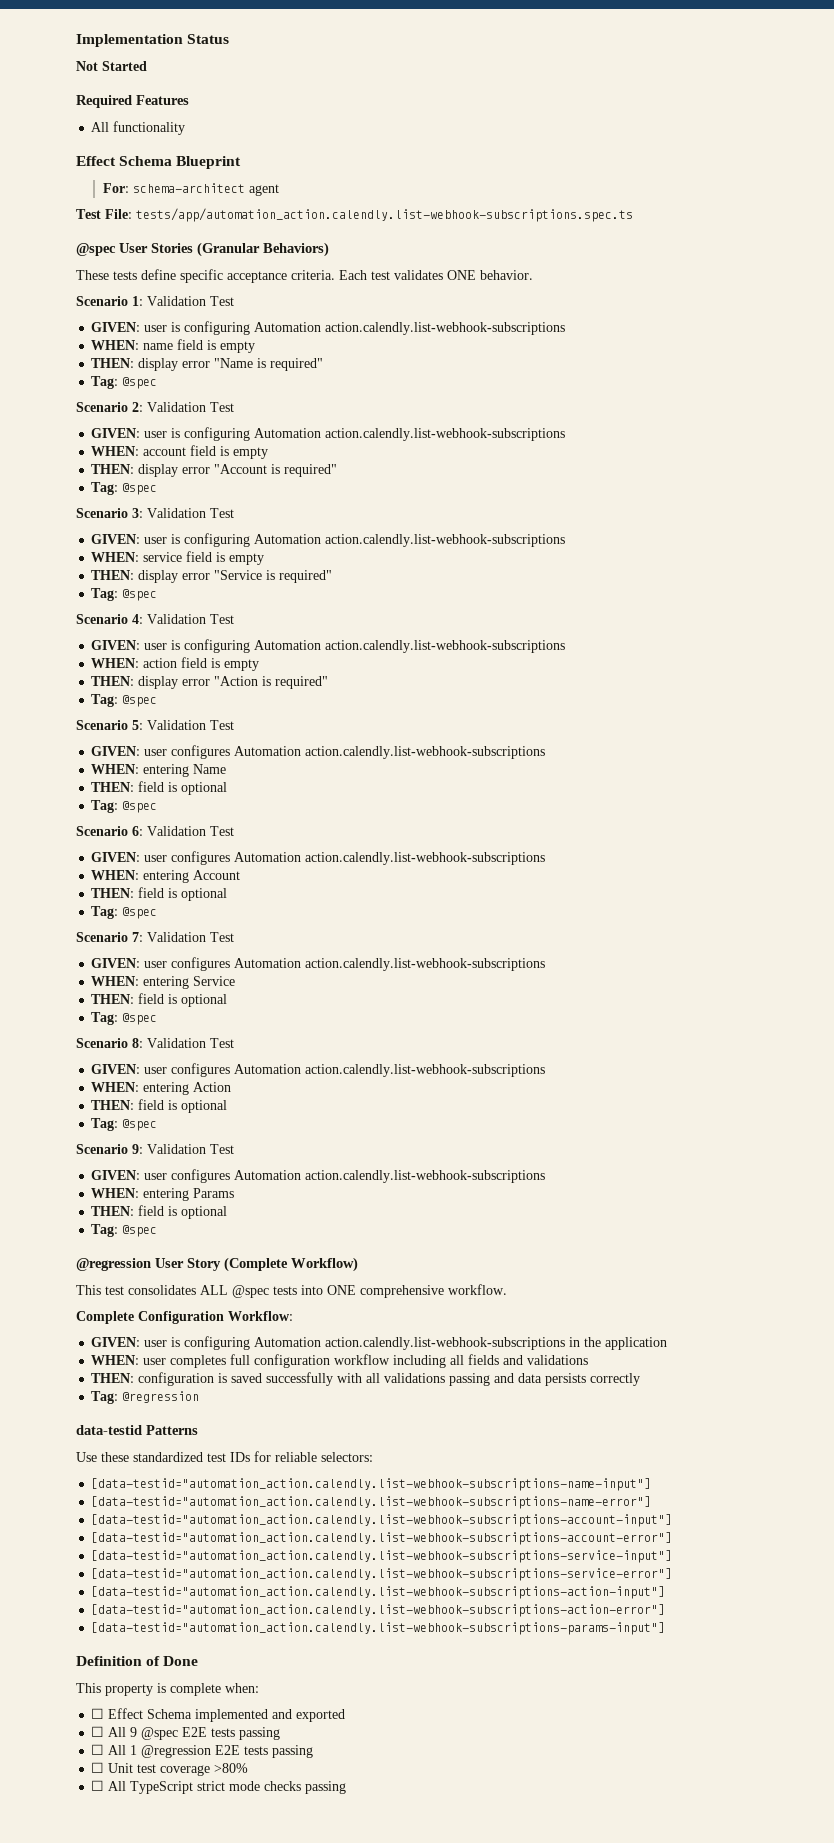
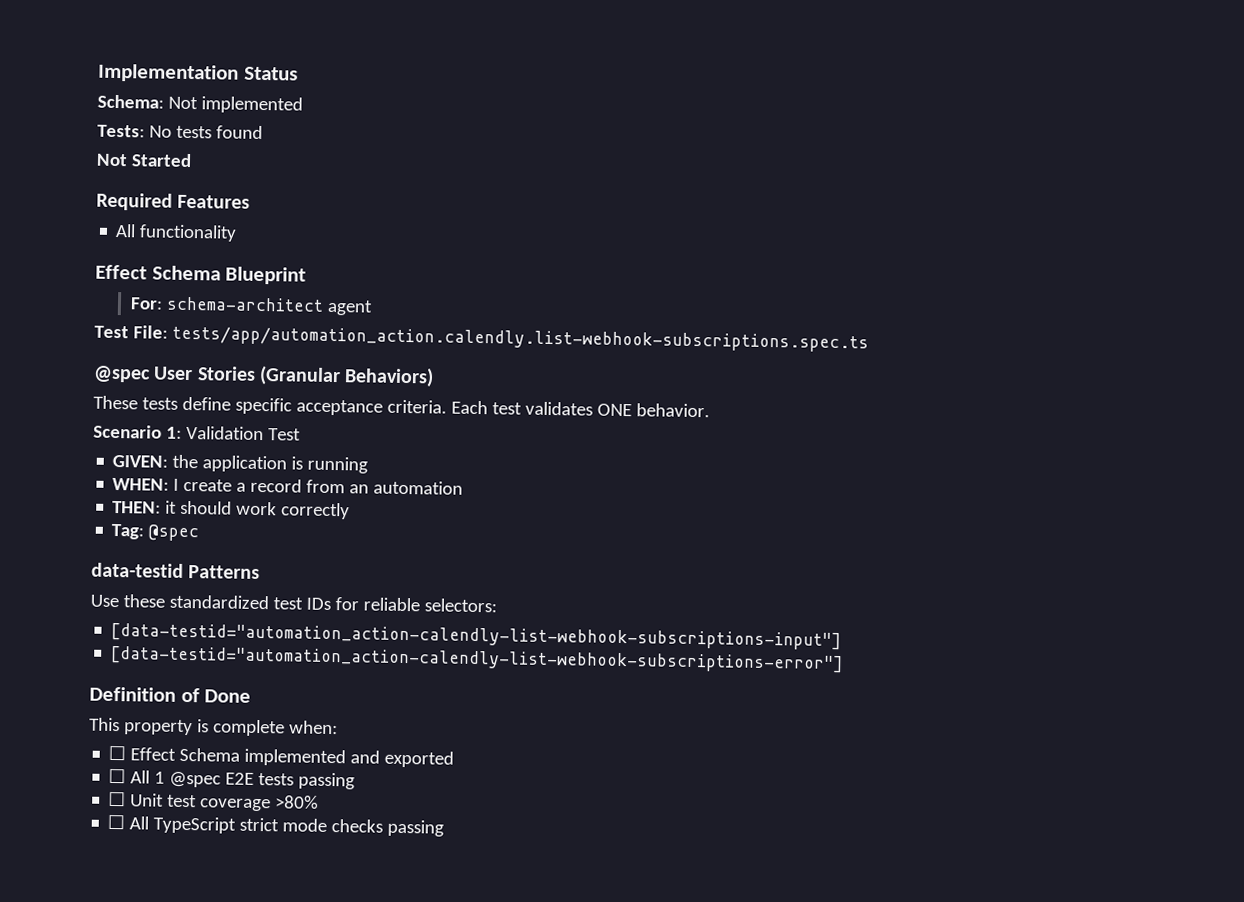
(230, 39) none -> [97,94,303,114] [97,124,263,140] // Schema: Not implemented // Tests: No tests found
[144,321,566,335] [91,339,256,353] [91,358,324,371] [91,376,158,389] [76,402,234,412] [91,427,566,441] [91,445,269,459] [91,464,338,477] [91,482,158,495] [76,508,234,518] [91,533,566,547] [91,551,265,565] [91,570,333,583] [91,588,158,601] [76,614,234,624] [91,639,566,653] [91,657,260,671] [91,676,329,689] [91,694,158,707] [76,720,234,730] [91,745,546,759] [91,764,227,777] [91,781,228,795] [91,800,158,813] [76,826,234,836] [91,851,546,865] [91,870,241,883] [91,887,228,901] [91,906,158,919] [76,932,234,942] [91,957,546,971] [91,976,236,989] [91,993,228,1007] [91,1012,158,1025] [76,1038,234,1048] [91,1063,546,1077] [91,1082,232,1095] [91,1099,228,1113] [91,1118,158,1131] [76,1144,234,1154] [91,1169,546,1183] [91,1188,235,1201] [91,1205,228,1219] [91,1224,158,1237] [76,1257,358,1272] [76,1284,507,1298] [76,1311,293,1324] [91,1336,668,1350] [91,1354,589,1368] [91,1372,641,1386] [91,1391,200,1404] user is configuring Automation action.calendly.list-webhook-subscriptions // WHEN: name field is empty // THEN: display error "Name is required" // Tag: @spec // Scenario 2: Validation Test // GIVEN: user is configuring Automation action.calendly.list-webhook-subscriptions // WHEN: account field is empty // THEN: display error "Account is required" // Tag: @spec // Scenario 3: Validation Test // GIVEN: user is configuring Automation action.calendly.list-webhook-subscriptions // WHEN: service field is empty // THEN: display error "Service is required" // Tag: @spec // Scenario 4: Validation Test // GIVEN: user is configuring Automation action.calendly.list-webhook-subscriptions // WHEN: action field is empty // THEN: display error "Action is required" // Tag: @spec // Scenario 5: Validation Test // GIVEN: user configures Automation action.calendly.list-webhook-subscriptions // WHEN: entering Name // THEN: field is optional // Tag: @spec // Scenario 6: Validation Test // GIVEN: user configures Automation action.calendly.list-webhook-subscriptions // WHEN: entering Account // THEN: field is optional // Tag: @spec // Scenario 7: Validation Test // GIVEN: user configures Automation action.calendly.list-webhook-subscriptions // WHEN: entering Service // THEN: field is optional // Tag: @spec // Scenario 8: Validation Test // GIVEN: user configures Automation action.calendly.list-webhook-subscriptions // WHEN: entering Action // THEN: field is optional // Tag: @spec // Scenario 9: Validation Test // GIVEN: user configures Automation action.calendly.list-webhook-subscriptions // WHEN: entering Params // THEN: field is optional // Tag: @spec // @regression User Story (Complete Workflow) // This test consolidates ALL @spec tests into ONE comprehensive workflow. // Complete Configuration Workflow: // GIVEN: user is configuring Automation action.calendly.list-webhook-subscriptions in the application // WHEN: user completes full configuration workflow including all fields and validations // THEN: configuration is saved successfully with all validations passing and data persists correctly // Tag: @regression -> [172,454,369,474] [112,477,464,495] [112,500,351,520] [111,523,200,542] the application is running // WHEN: I create a record from an automation // THEN: it should work correctly // Tag: @spec
[91,1478,652,1491] [91,1496,652,1509] [91,1514,673,1527] [91,1532,673,1545] [91,1550,673,1563] [91,1568,673,1581] [91,1586,666,1599] [91,1604,666,1617] [91,1622,666,1635] [data-testid="automation_action.calendly.list-webhook-subscriptions-name-input"] // [data-testid="automation_action.calendly.list-webhook-subscriptions-name-error"] // [data-testid="automation_action.calendly.list-webhook-subscriptions-account-input"] // [data-testid="automation_action.calendly.list-webhook-subscriptions-account-error"] // [data-testid="automation_action.calendly.list-webhook-subscriptions-service-input"] // [data-testid="automation_action.calendly.list-webhook-subscriptions-service-error"] // [data-testid="automation_action.calendly.list-webhook-subscriptions-action-input"] // [data-testid="automation_action.calendly.list-webhook-subscriptions-action-error"] // [data-testid="automation_action.calendly.list-webhook-subscriptions-params-input"] -> [110,622,843,651] [110,645,845,674] [data-testid="automation_action-calendly-list-webhook-subscriptions-input"] // [data-testid="automation_action-calendly-list-webhook-subscriptions-error"]
[130,1727,138,1737] 9 -> [154,771,166,784] 1
[91,1744,314,1758] // ☐ All 1 @regression E2E tests passing -> (356, 781) none

